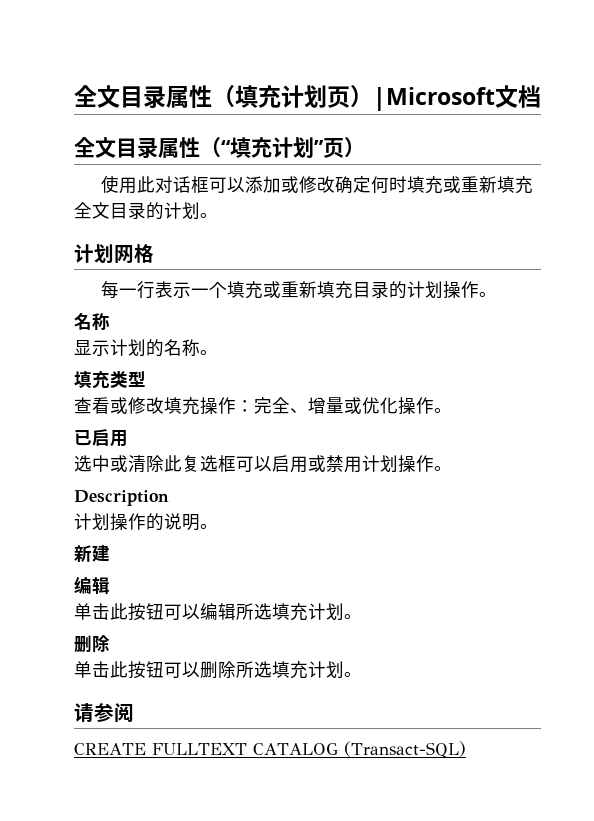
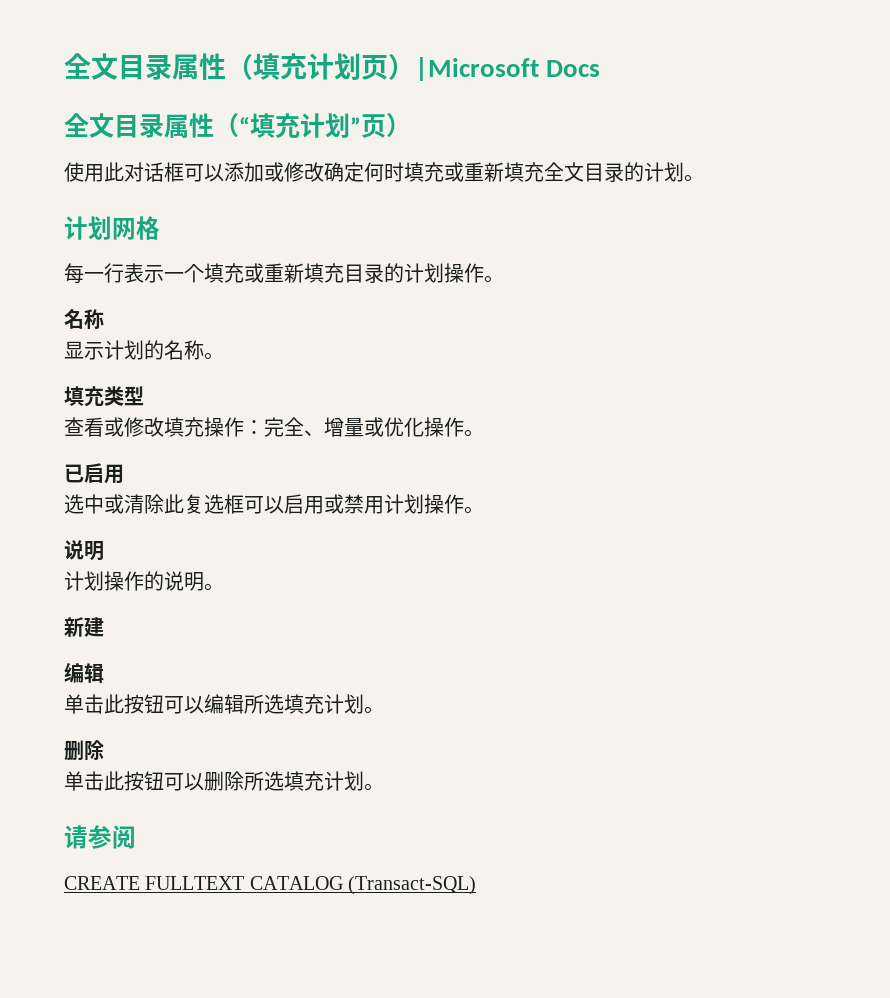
[495,85,541,108] 文档 -> [546,60,601,77] Docs
[74,490,169,506] Description -> [64,540,104,561] 说明

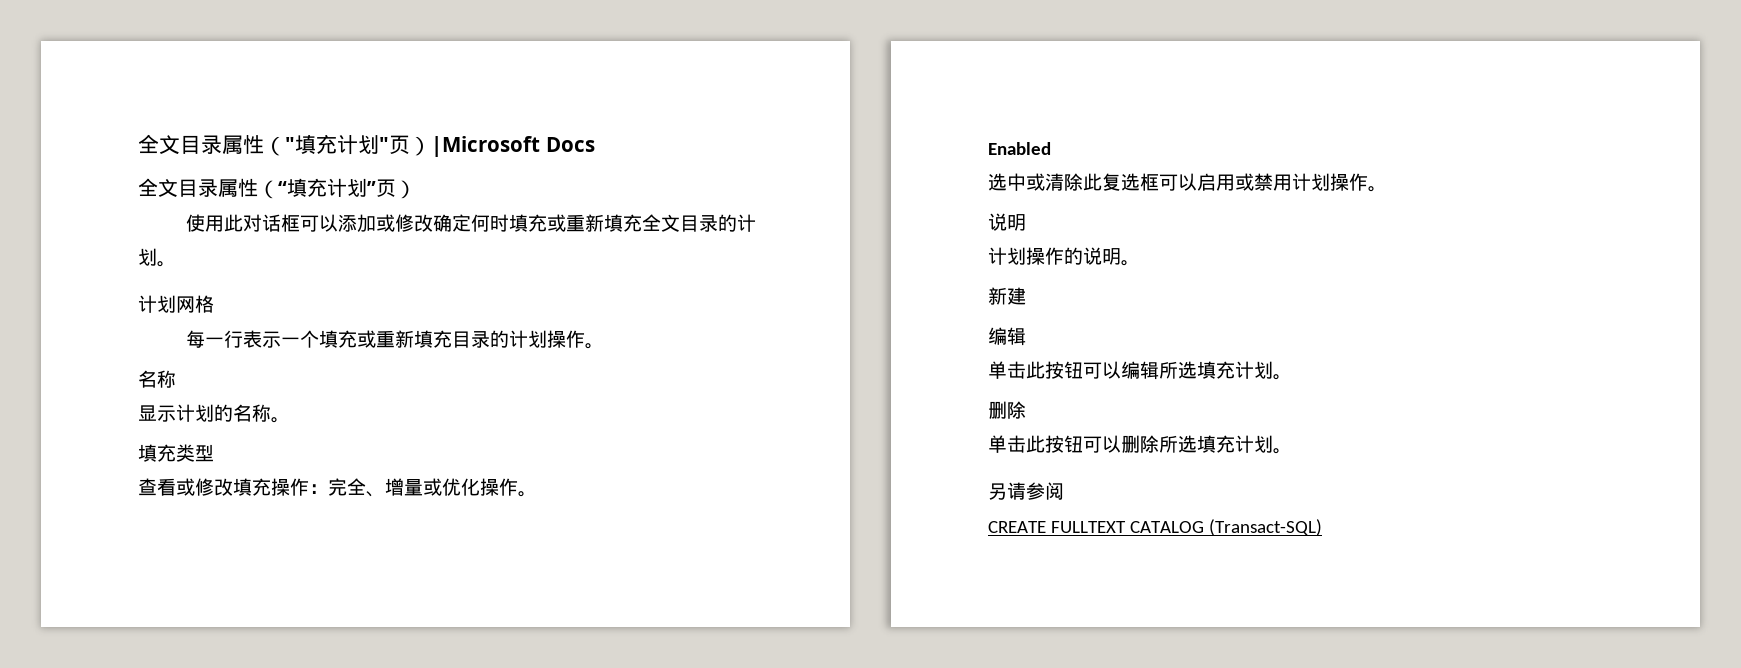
[64,53,361,80] 全文目录属性（填充计划 -> [138,134,389,156] 全文目录属性（"填充计划"
[64,463,124,484] 已启用 -> [988,142,1051,155] Enabled
(384, 787) none -> [988,483,1007,500] 另

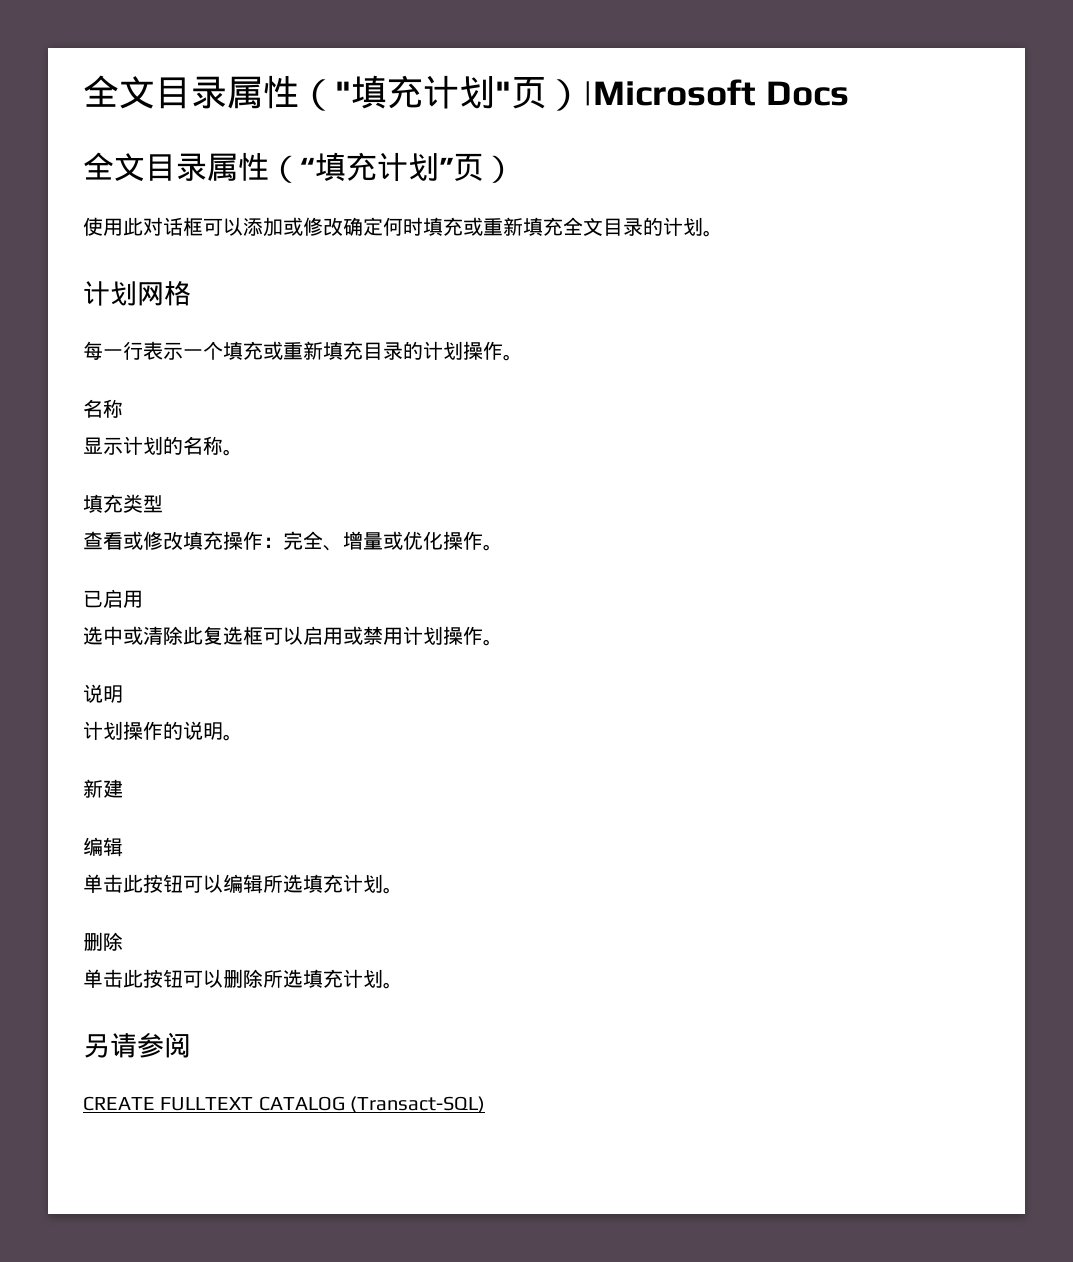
[988,142,1051,155] Enabled -> [83,589,143,608] 已启用

